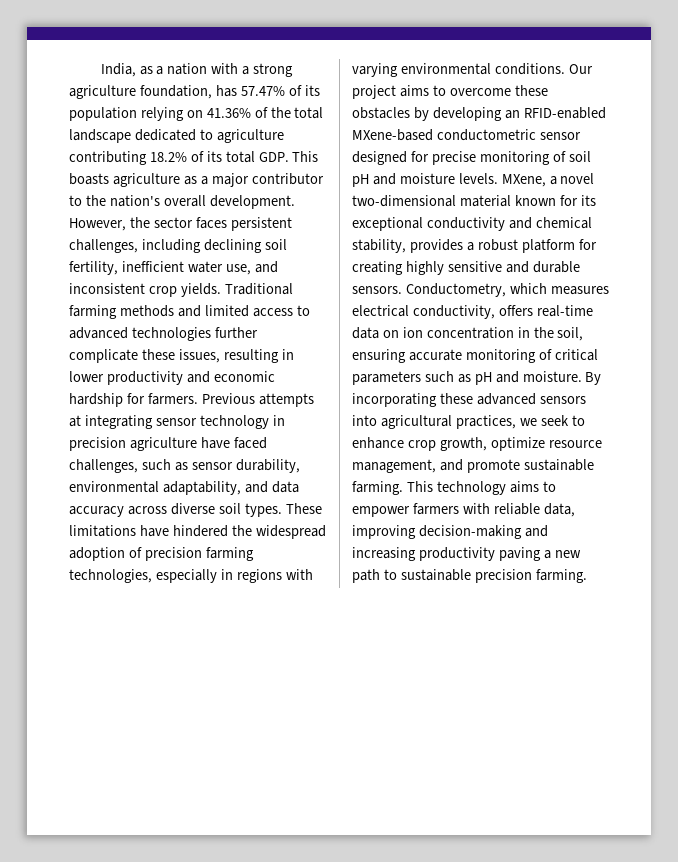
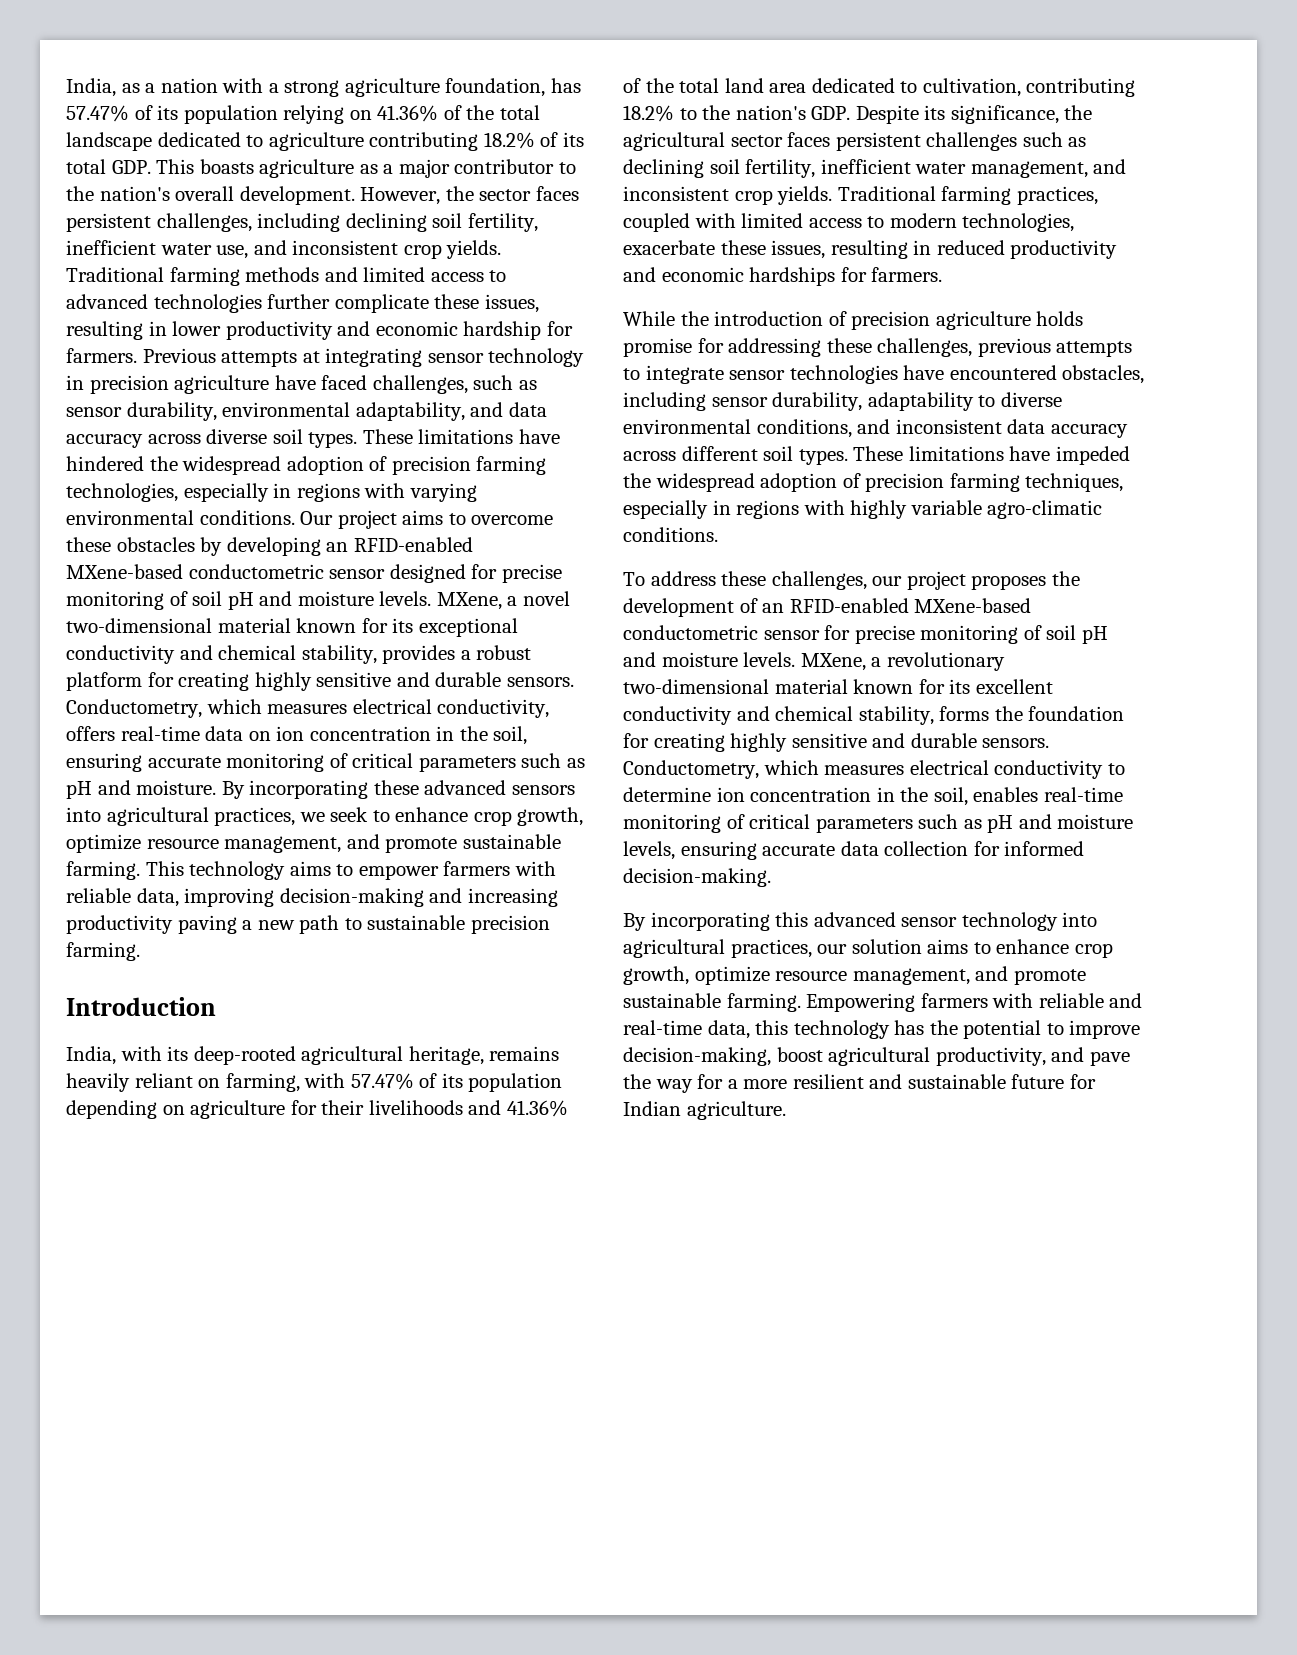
(587, 576) none -> [66,997,216,1016] [66,1046,560,1065] [66,1073,563,1092] [66,1100,568,1119] [623,78,1136,97] [623,105,1093,124] [623,132,1087,151] [623,159,1127,178] [623,186,1098,205] [623,213,1075,232] [623,240,1118,259] [623,267,943,286] [623,311,1084,330] [623,338,1133,357] [623,365,1145,384] [623,392,1062,411] [623,419,1128,438] [623,446,1130,465] [623,473,1124,492] [623,500,1103,519] [623,527,718,542] [623,571,1080,590] [623,598,1032,617] [623,625,1108,644] [623,652,1005,671] [623,679,1053,694] [623,706,1125,725] [623,733,1050,752] [623,760,1125,779] [623,787,1123,806] [623,814,1134,833] [623,841,1085,860] [623,868,771,887] [623,912,1098,931] [623,939,1113,958] [623,966,1086,985] [623,993,1143,1012] [623,1020,1141,1039] [623,1047,1130,1066] [623,1074,1096,1093] [623,1101,786,1120] // Introduction // India, with its deep-rooted agricultural heritage, remains heavily reliant on farming, with 57.47% of its population depending on agriculture for their livelihoods and 41.36% of the total land area dedicated to cultivation, contributing 18.2% to the nation's GDP. Despite its significance, the agricultural sector faces persistent challenges such as declining soil fertility, inefficient water management, and inconsistent crop yields. Traditional farming practices, coupled with limited access to modern technologies, exacerbate these issues, resulting in reduced productivity and economic hardships for farmers. // While the introduction of precision agriculture holds promise for addressing these challenges, previous attempts to integrate sensor technologies have encountered obstacles, including sensor durability, adaptability to diverse environmental conditions, and inconsistent data accuracy across different soil types. These limitations have impeded the widespread adoption of precision farming techniques, especially in regions with highly variable agro-climatic conditions. // To address these challenges, our project proposes the development of an RFID-enabled MXene-based conductometric sensor for precise monitoring of soil pH and moisture levels. MXene, a revolutionary two-dimensional material known for its excellent conductivity and chemical stability, forms the foundation for creating highly sensitive and durable sensors. Conductometry, which measures electrical conductivity to determine ion concentration in the soil, enables real-time monitoring of critical parameters such as pH and moisture levels, ensuring accurate data collection for informed decision-making. // By incorporating this advanced sensor technology into agricultural practices, our solution aims to enhance crop growth, optimize resource management, and promote sustainable farming. Empowering farmers with reliable and real-time data, this technology has the potential to improve decision-making, boost agricultural productivity, and pave the way for a more resilient and sustainable future for Indian agriculture.

